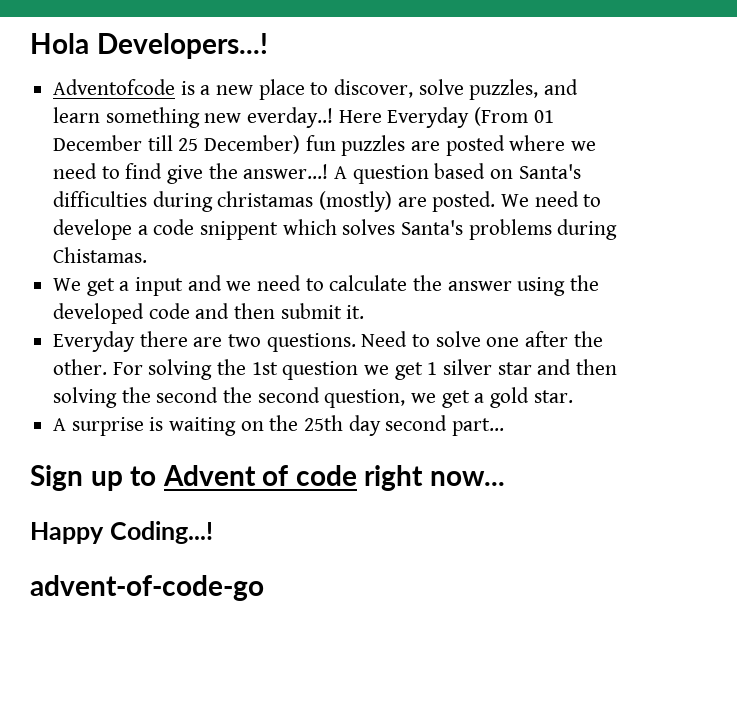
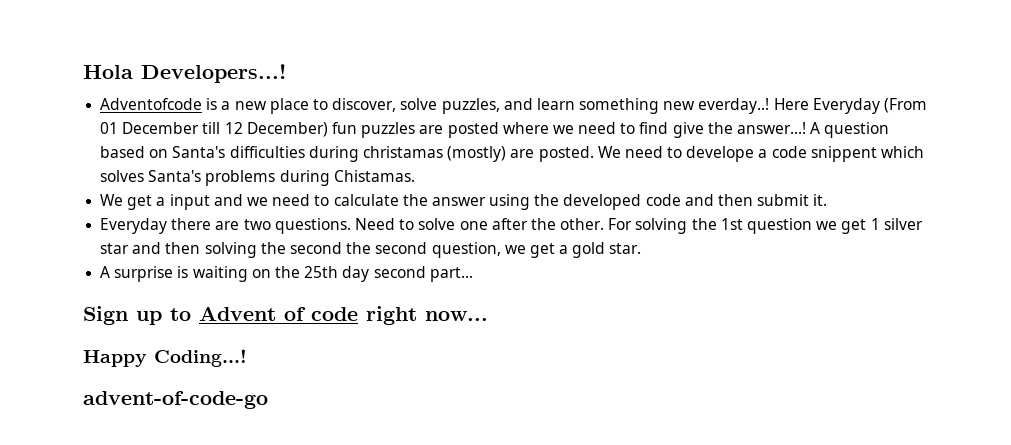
[178,138,199,151] 25 -> [224,122,243,134] 12

